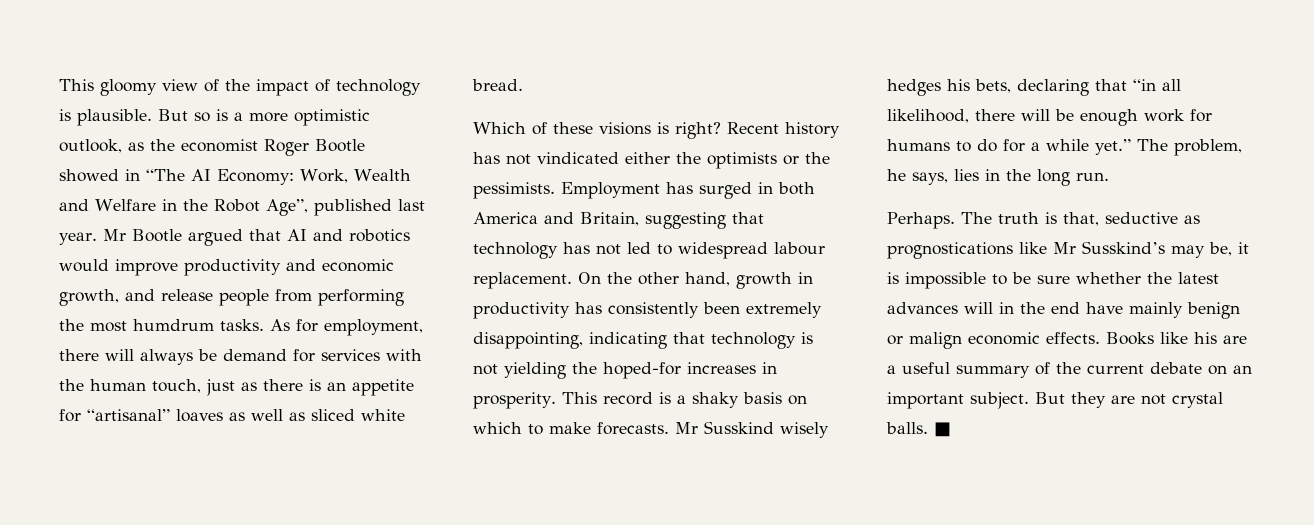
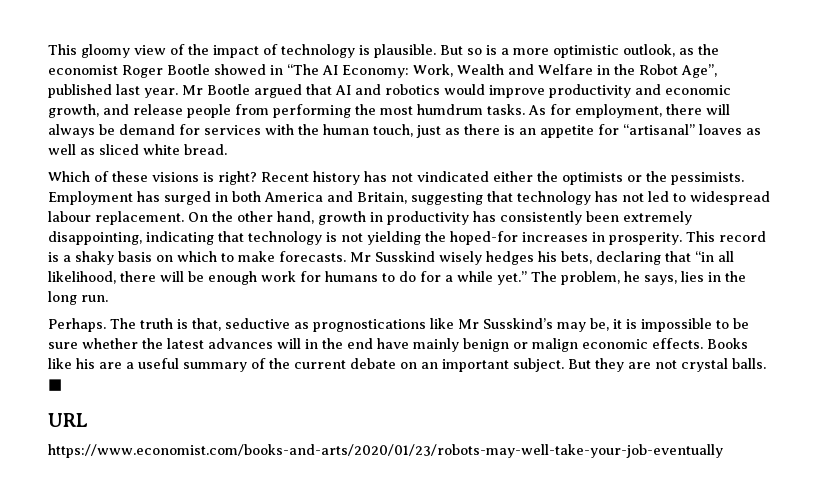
(951, 429) none -> [48,413,88,427] [48,444,723,458] // URL // https://www.economist.com/books-and-arts/2020/01/23/robots-may-well-take-your-job-eventually

